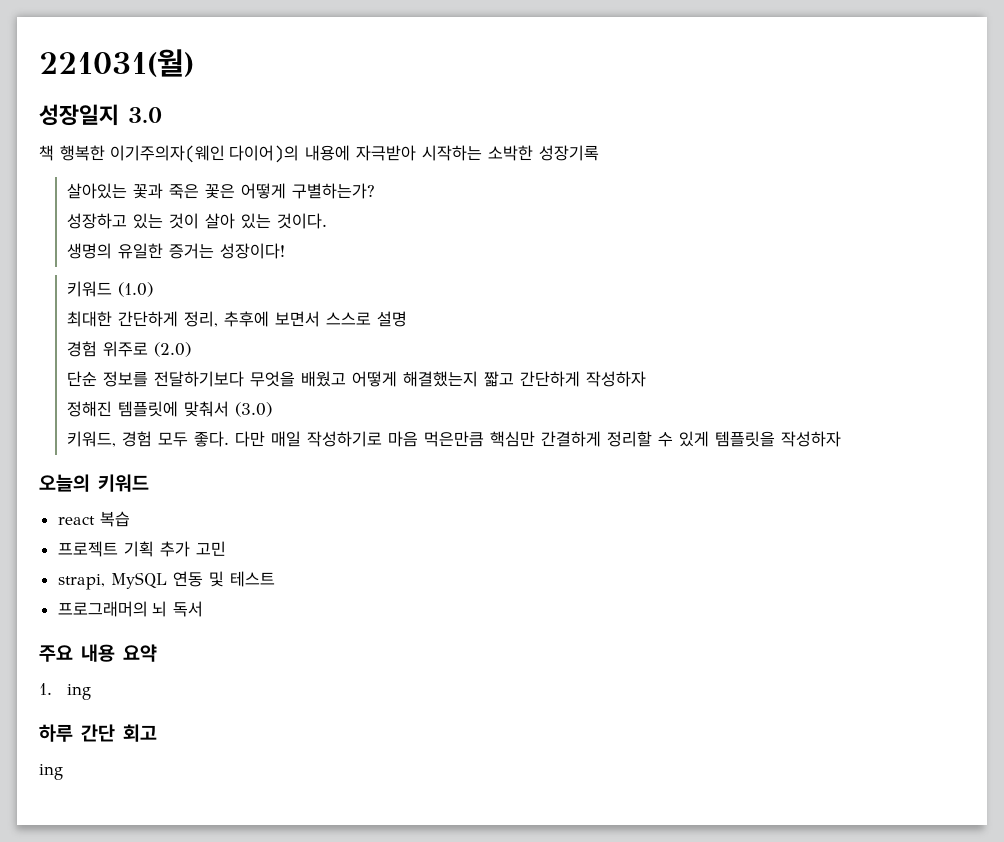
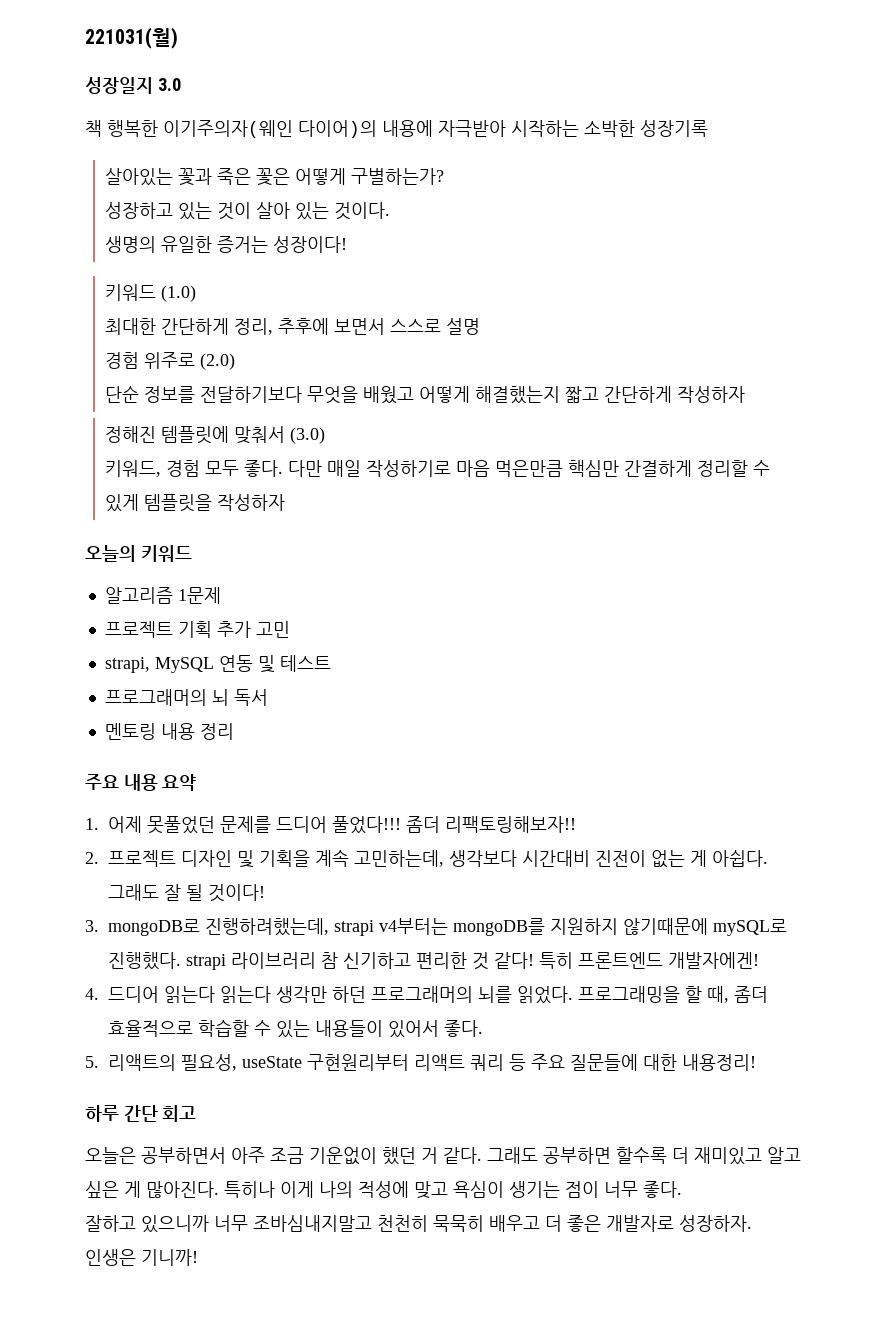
[57,511,130,527] react 복습 -> [104,587,221,604] 알고리즘 1문제
(204, 609) none -> [104,723,234,740] // 멘토링 내용 정리
[66,684,91,700] [39,724,157,742] [39,764,63,780] ing // 하루 간단 회고 // ing -> [108,816,576,834] [85,849,768,868] [108,884,265,902] [85,918,787,936] [108,952,759,970] [85,986,768,1004] [108,1019,483,1038] [85,1054,756,1071] [85,1105,197,1122] [85,1147,801,1165] [85,1181,682,1199] [85,1215,752,1233] [85,1249,198,1266] 어제 못풀었던 문제를 드디어 풀었다!!! 좀더 리팩토링해보자!! // 2. 프로젝트 디자인 및 기획을 계속 고민하는데, 생각보다 시간대비 진전이 없는 게 아쉽다. 그래도 잘 될 것이다! // 3. mongoDB로 진행하려했는데, strapi v4부터는 mongoDB를 지원하지 않기때문에 mySQL로 진행했다. strapi 라이브러리 참 신기하고 편리한 것 같다! 특히 프론트엔드 개발자에겐! // 4. 드디어 읽는다 읽는다 생각만 하던 프로그래머의 뇌를 읽었다. 프로그래밍을 할 때, 좀더 효율적으로 학습할 수 있는 내용들이 있어서 좋다. // 5. 리액트의 필요성, useState 구현원리부터 리액트 쿼리 등 주요 질문들에 대한 내용정리! // 하루 간단 회고 // 오늘은 공부하면서 아주 조금 기운없이 했던 거 같다. 그래도 공부하면 할수록 더 재미있고 알고 싶은 게 많아진다. 특히나 이게 나의 적성에 맞고 욕심이 생기는 점이 너무 좋다. // 잘하고 있으니까 너무 조바심내지말고 천천히 묵묵히 배우고 더 좋은 개발자로 성장하자. 인생은 기니까!

